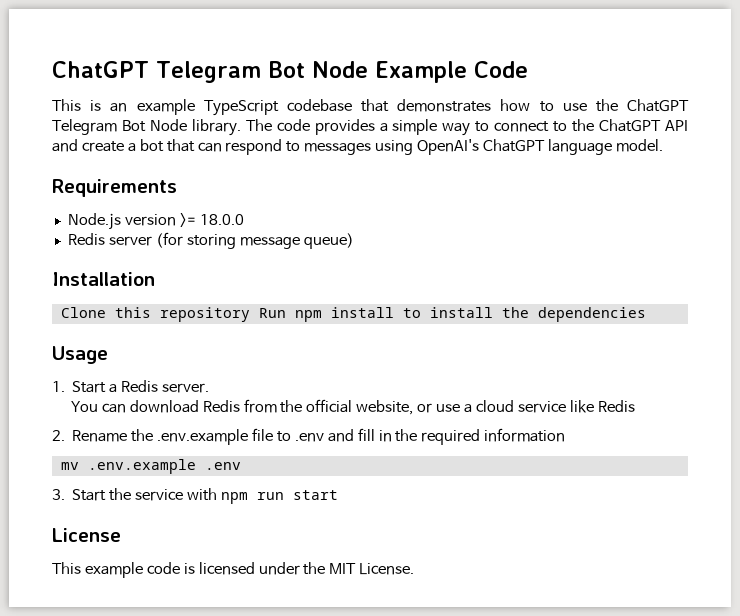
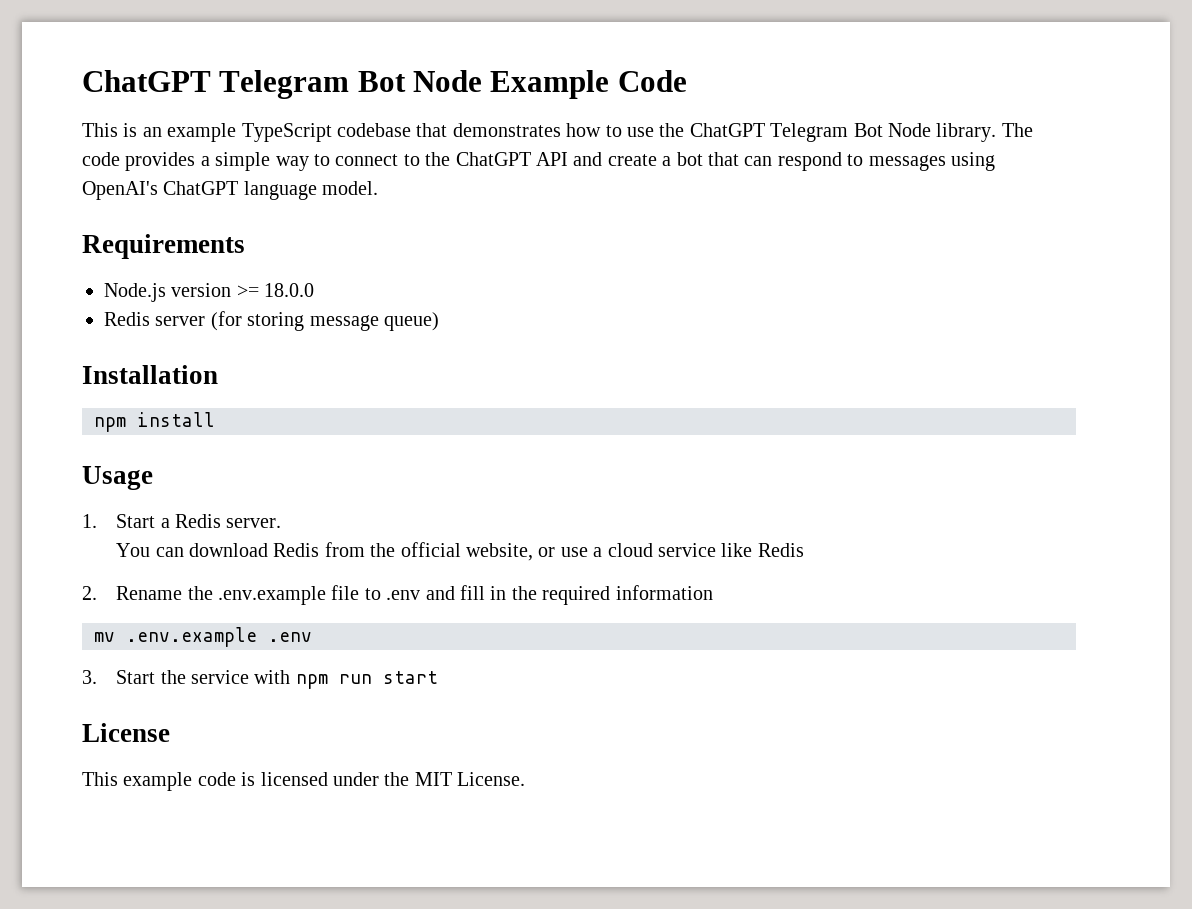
[60,307,646,322] Clone this repository Run npm install to install the dependencies -> [94,412,215,432] npm install

